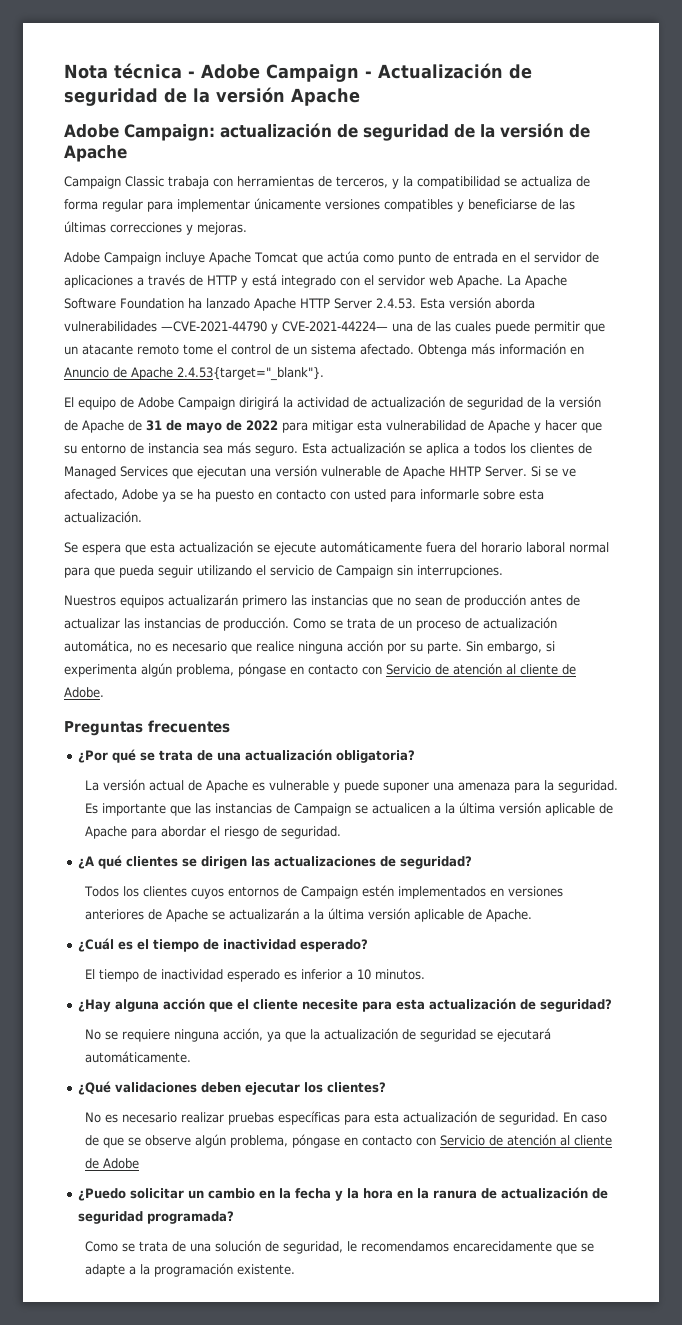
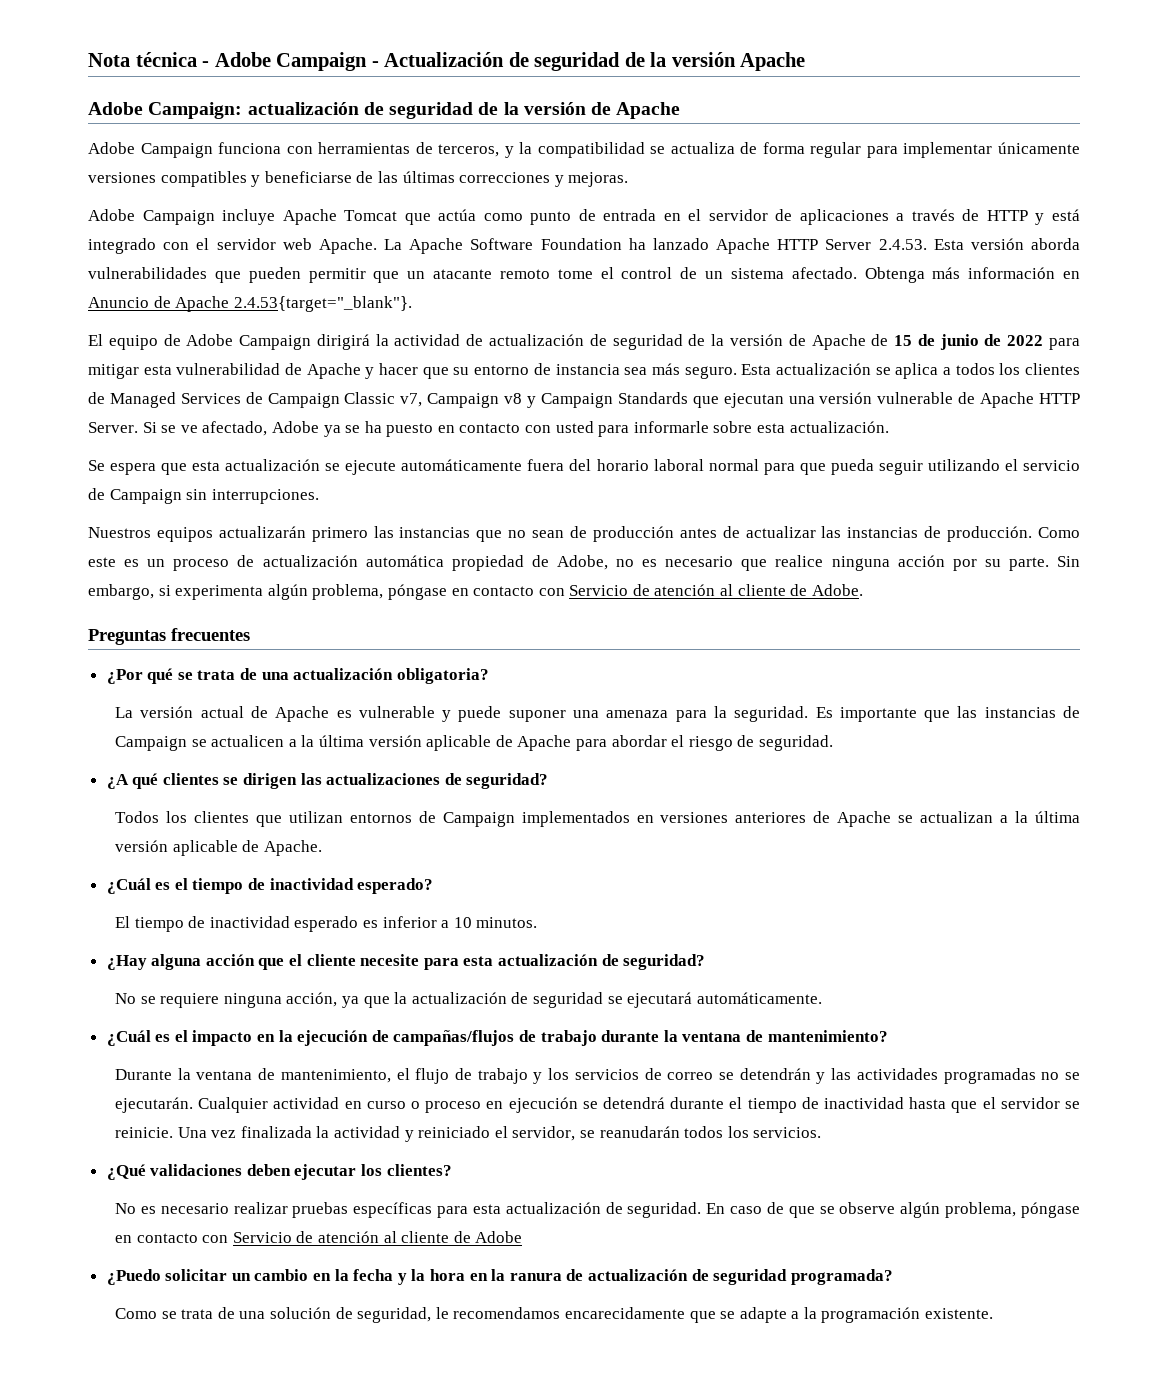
[64,176,209,189] Campaign Classic trabaja -> [88,142,282,158] Adobe Campaign funciona
[161,321,530,334] —CVE-2021-44790 y CVE-2021-44224— una de las cuales puede -> [214,267,301,283] que pueden
[146,420,222,433] 31 de mayo -> [894,334,979,350] 15 de junio
(168, 471) none -> [245,392,688,408] de Campaign Classic v7, Campaign v8 y Campaign Standards
[449,466,481,476] HHTP -> [1039,393,1081,404] HTTP
[330,618,394,629] se trata de -> [88,557,140,567] este es
[64,640,133,653] automática, -> [365,555,608,571] automática propiedad de Adobe,
[190,888,224,899] cuyos -> [255,811,343,827] que utilizan
[361,885,394,897] estén -> (515, 819) none
[228,908,299,920] actualizarán -> [920,811,994,823] actualizan
(191, 1057) none -> [106,1030,888,1046] [115,1068,1081,1084] [115,1097,1080,1113] [115,1126,822,1142] // ¿Cuál es el impacto en la ejecución de campañas/flujos de trabajo durante la ventana de mantenimiento? // Durante la ventana de mantenimiento, el flujo de trabajo y los servicios de correo se detendrán y las actividades programadas no se ejecutarán. Cualquier actividad en curso o proceso en ejecución se detendrá durante el tiempo de inactividad hasta que el servidor se reinicie. Una vez finalizada la actividad y reiniciado el servidor, se reanudarán todos los servicios.

